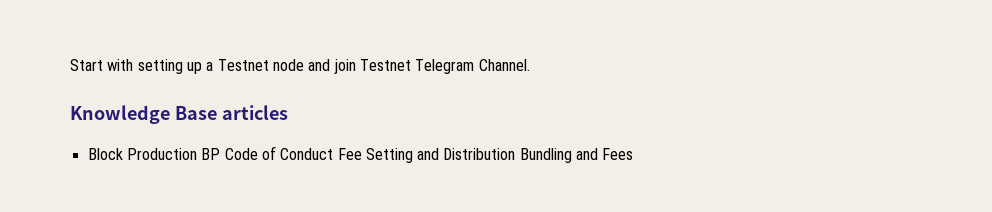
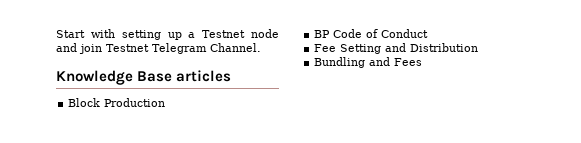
(197, 154) none -> (166, 102) //
(334, 154) none -> (429, 33) //
(516, 154) none -> (479, 47) //

